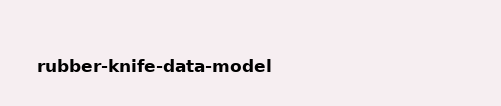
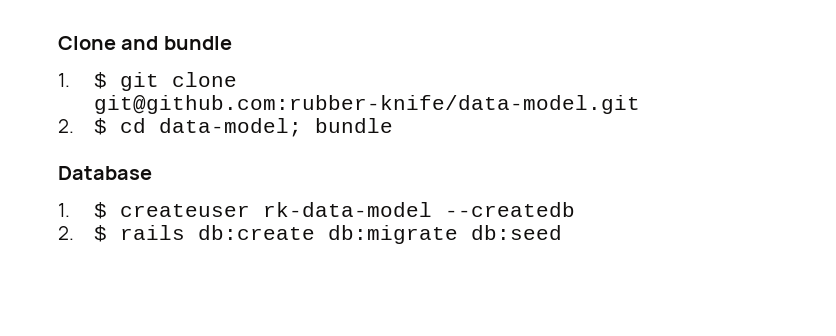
[37,59,272,72] rubber-knife-data-model -> [58,36,232,50] [58,72,238,91] [94,95,641,114] [58,118,394,137] [58,166,152,180] [58,202,576,219] [58,225,563,244] Clone and bundle // 1. $ git clone git@github.com:rubber-knife/data-model.git // 2. $ cd data-model; bundle // Database // 1. $ createuser rk-data-model --createdb // 2. $ rails db:create db:migrate db:seed

